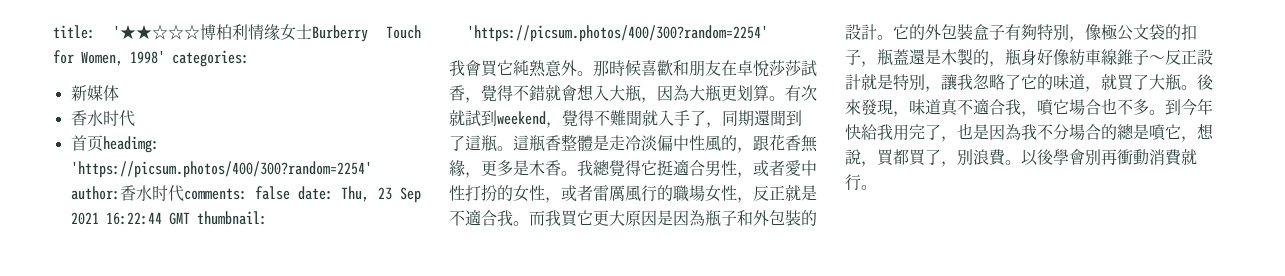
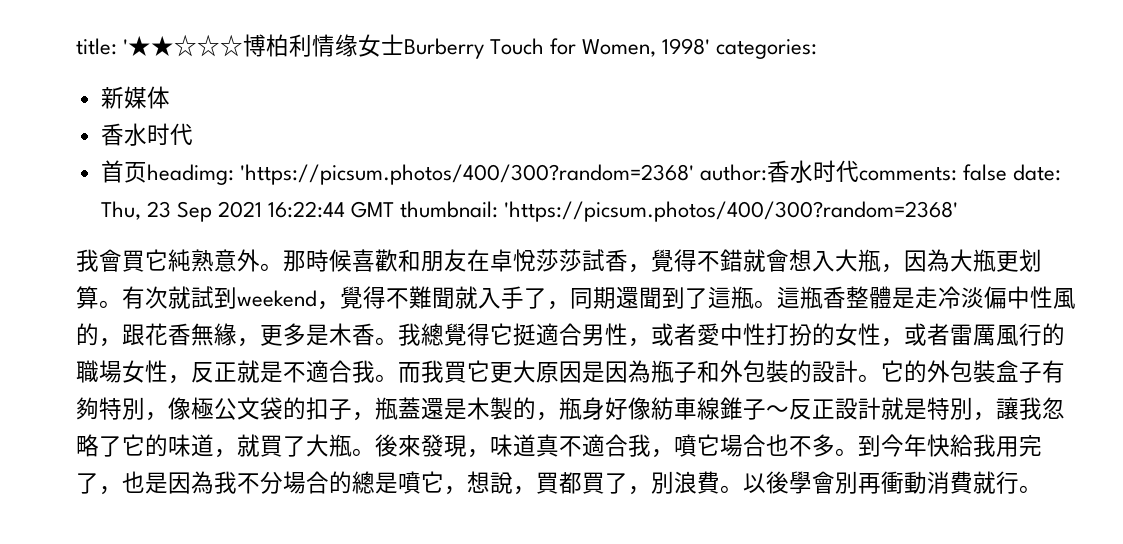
[70,161,372,178] 'https://picsum.photos/400/300?random=2254' -> [239,164,694,185] 'https://picsum.photos/400/300?random=2368'
[466,25,768,42] 'https://picsum.photos/400/300?random=2254' -> [504,201,959,222] 'https://picsum.photos/400/300?random=2368'

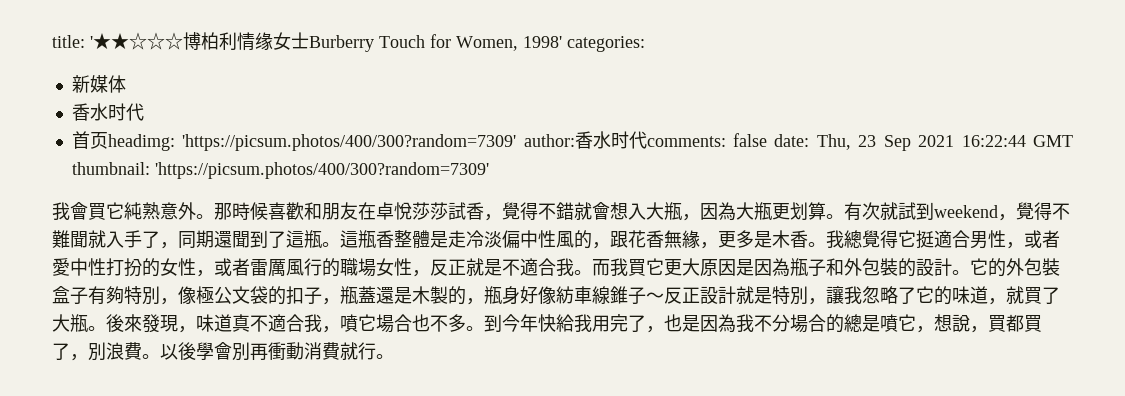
[239,164,694,185] 'https://picsum.photos/400/300?random=2368' -> [182,134,517,151] 'https://picsum.photos/400/300?random=7309'
[504,201,959,222] 'https://picsum.photos/400/300?random=2368' -> [154,162,489,179] 'https://picsum.photos/400/300?random=7309'

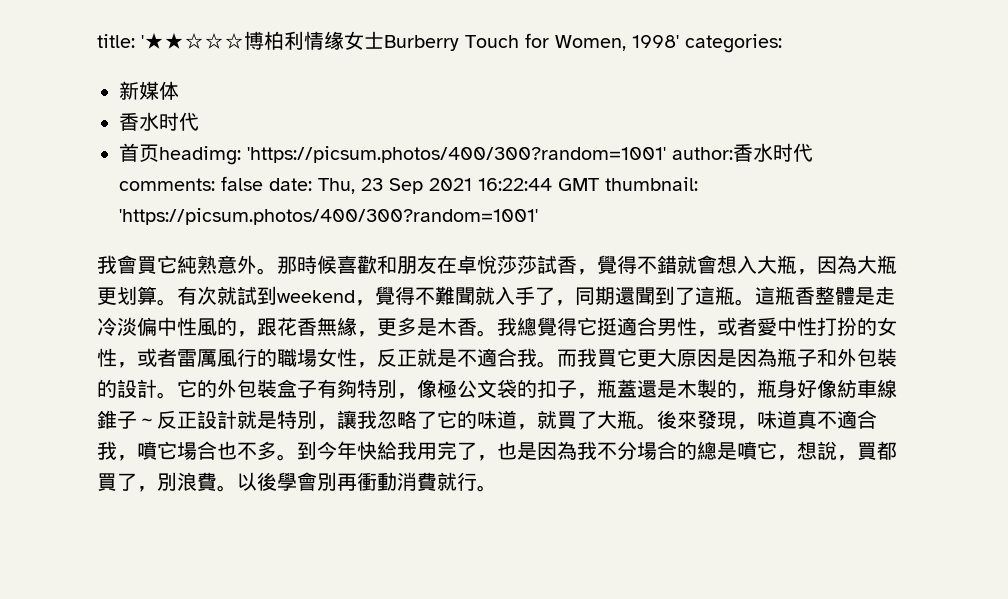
[182,134,517,151] 'https://picsum.photos/400/300?random=7309' -> [247,146,666,163] 'https://picsum.photos/400/300?random=1001'
[154,162,489,179] 'https://picsum.photos/400/300?random=7309' -> [119,208,538,225] 'https://picsum.photos/400/300?random=1001'

